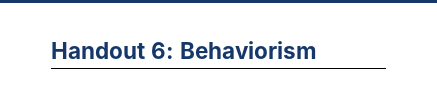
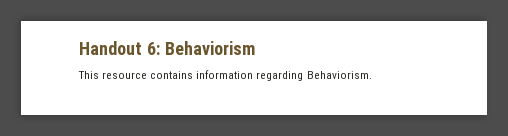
(318, 50) none -> [78,70,372,81] // This resource contains information regarding Behaviorism.

